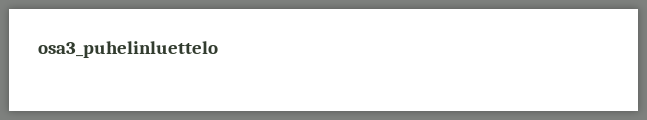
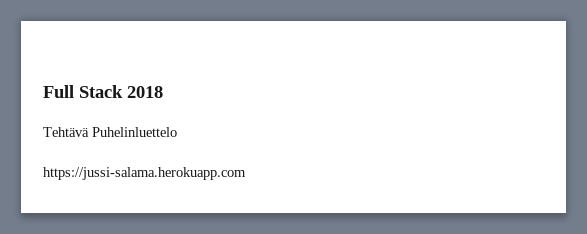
[38,41,218,58] osa3_puhelinluettelo -> [43,85,163,98] [43,127,177,137] [43,167,246,180] Full Stack 2018 // Tehtävä Puhelinluettelo // https://jussi-salama.herokuapp.com

